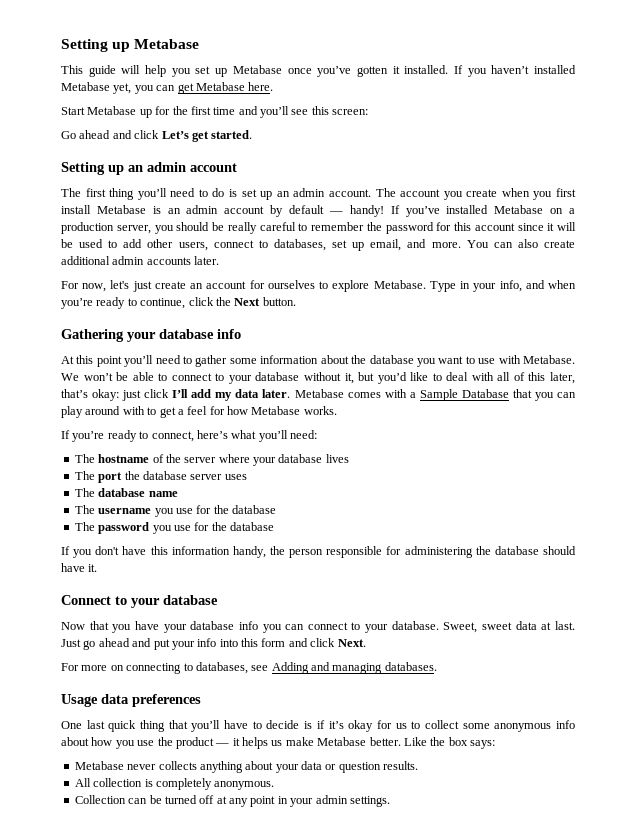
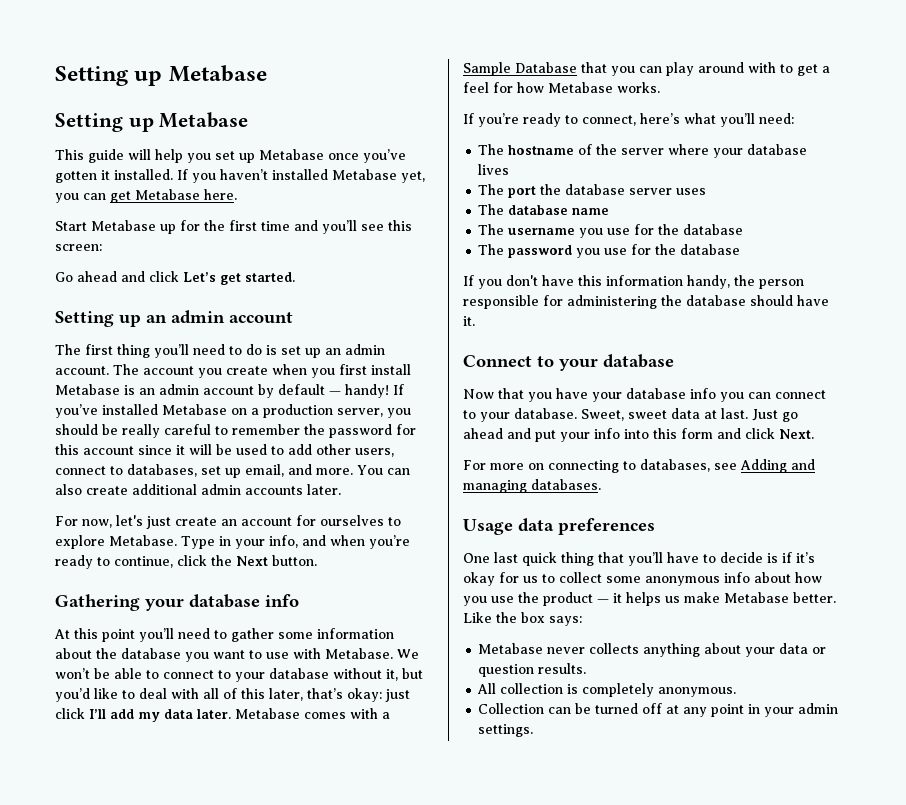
[61,39,200,52] Setting up Metabase -> [55,65,267,86] [55,112,249,132] Setting up Metabase // Setting up Metabase

